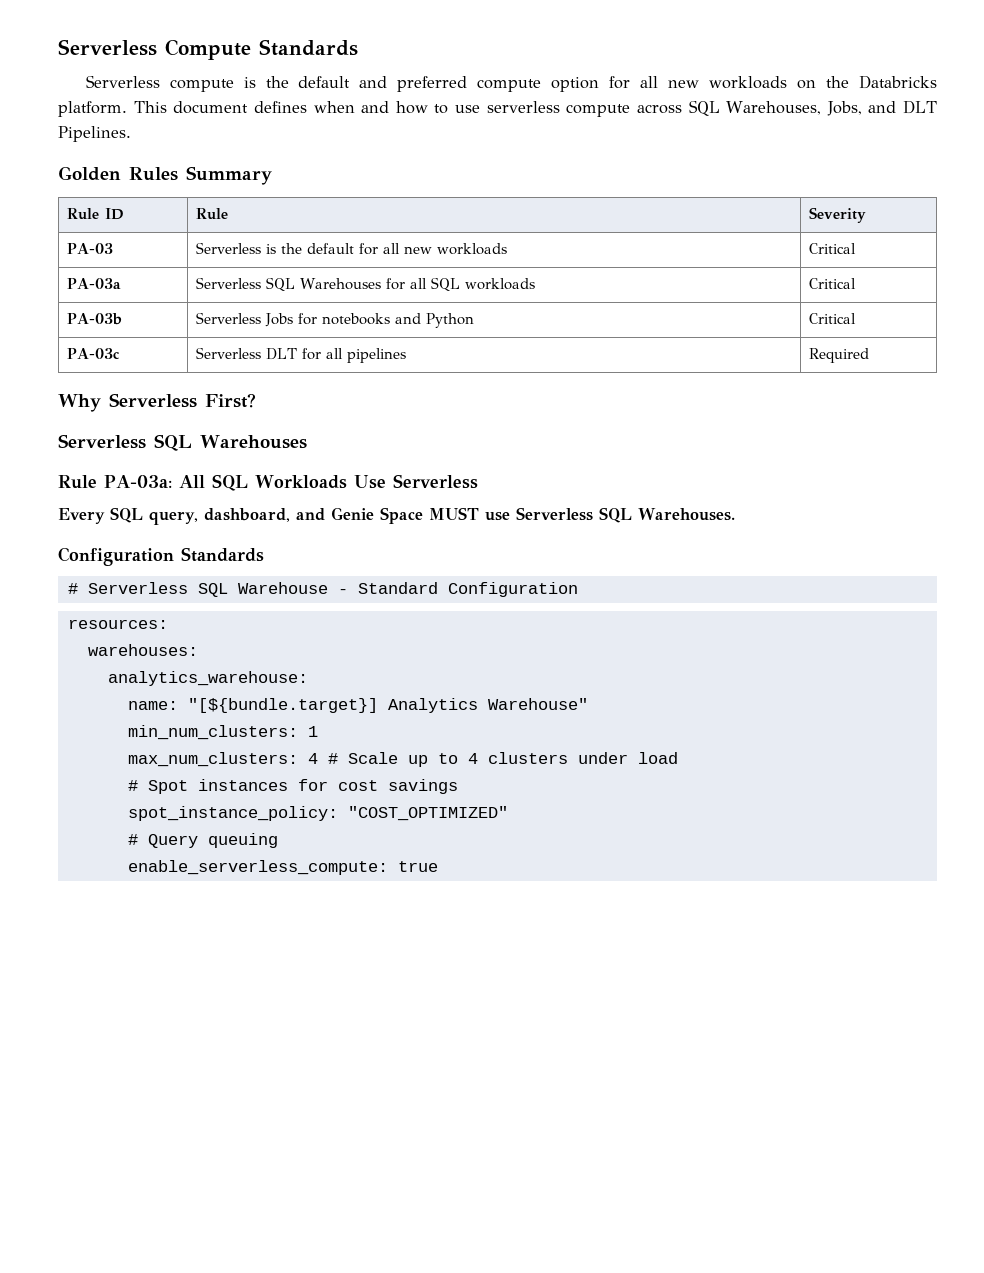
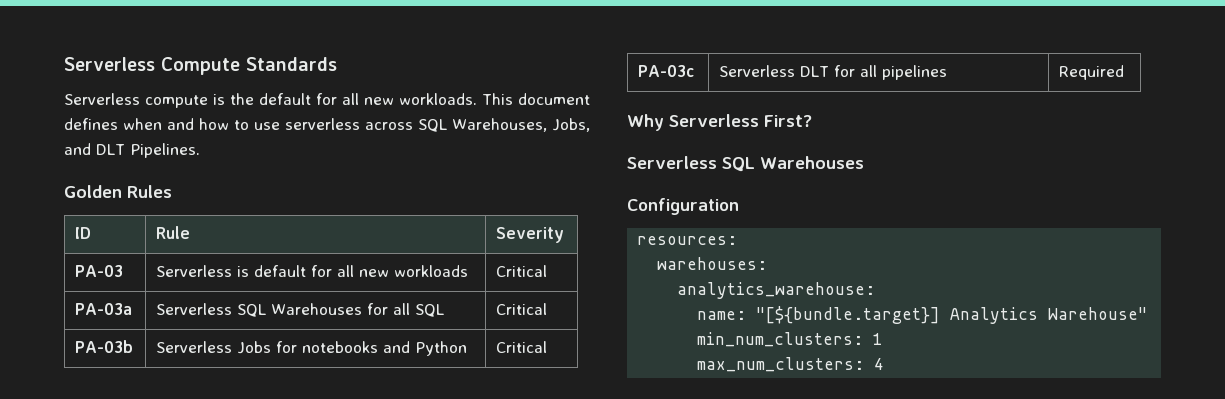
[359,75,938,92] [58,101,127,117] and preferred compute option for all new workloads on the Databricks platform. -> [316,93,477,105] for all new workloads.
[566,104,631,117] compute -> (360, 124) none
[186,166,272,185] [67,208,100,220] Summary // Rule -> (172, 191) //
[281,243,303,254] the -> (250, 271) none
[465,278,536,290] workloads -> (445, 310) none
[58,474,478,491] [58,507,735,525] [58,547,264,566] [67,582,438,597] Rule PA-03a: All SQL Workloads Use Serverless // Every SQL query, dashboard, and Genie Space MUST use Serverless SQL Warehouses. // Configuration Standards // # Serverless SQL Warehouse - Standard -> (864, 162) none
[327,752,678,767] [127,779,458,794] [127,806,508,821] [127,833,278,848] [127,860,438,875] # Scale up to 4 clusters under load // # Spot instances for cost savings // spot_instance_policy: "COST_OPTIMIZED" // # Query queuing // enable_serverless_compute: true -> (885, 364) none

